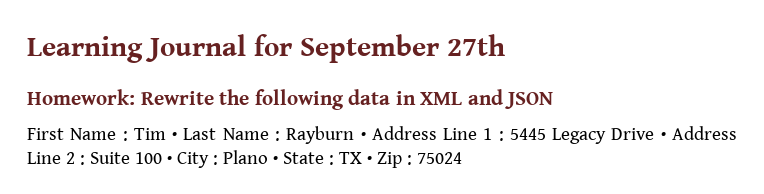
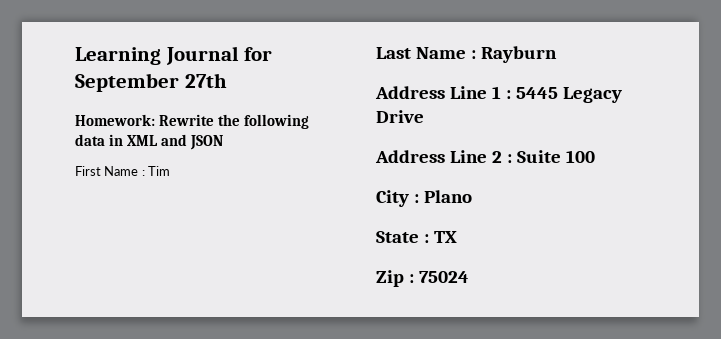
[172,132,178,140] • -> (171, 171) //
[360,132,366,140] • -> (557, 54) //
[660,132,666,140] • -> (424, 116) //
[166,156,172,164] • -> (595, 156) //
[272,156,278,164] • -> (472, 196) //
[366,156,372,164] • -> (457, 237) //

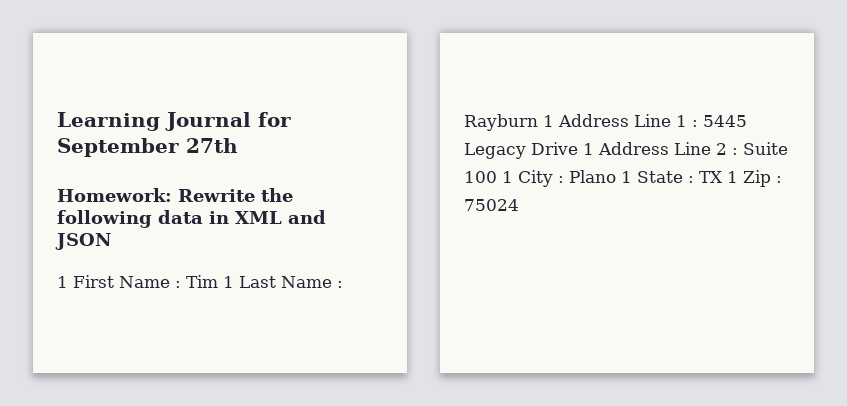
(224, 142) none -> [57,276,68,288] 1
(171, 171) // -> [223,276,234,288] 1
(557, 54) // -> [543,115,554,127] 1
(424, 116) // -> [583,143,594,155] 1
(595, 156) // -> [502,171,513,183] 1
(472, 196) // -> [621,171,632,183] 1
(457, 237) // -> [727,171,738,183] 1

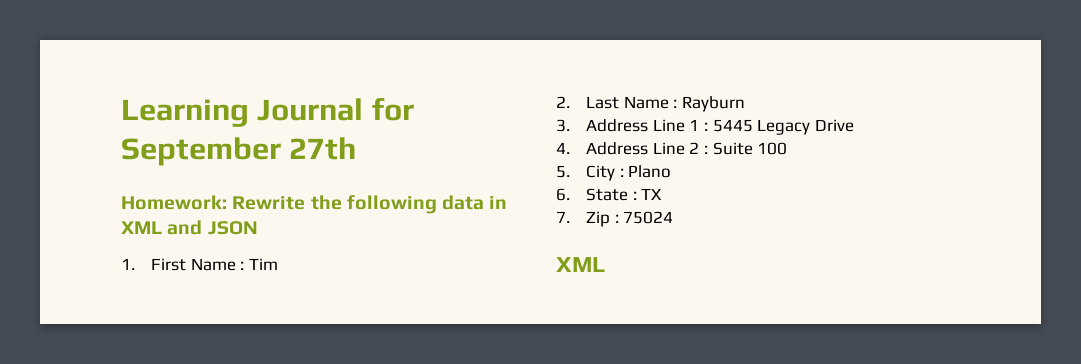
[57,276,68,288] 1 -> [121,258,135,270] 1.
[223,276,234,288] 1 -> [556,96,570,108] // 2.
[543,115,554,127] 1 -> [556,119,570,132] // 3.
[583,143,594,155] 1 -> [556,142,570,154] // 4.
[502,171,513,183] 1 -> [556,165,570,178] // 5.
[621,171,632,183] 1 -> [556,188,570,201] // 6.
[727,171,738,183] 1 -> [556,211,570,223] // 7.
(519, 205) none -> [556,257,605,272] // XML

